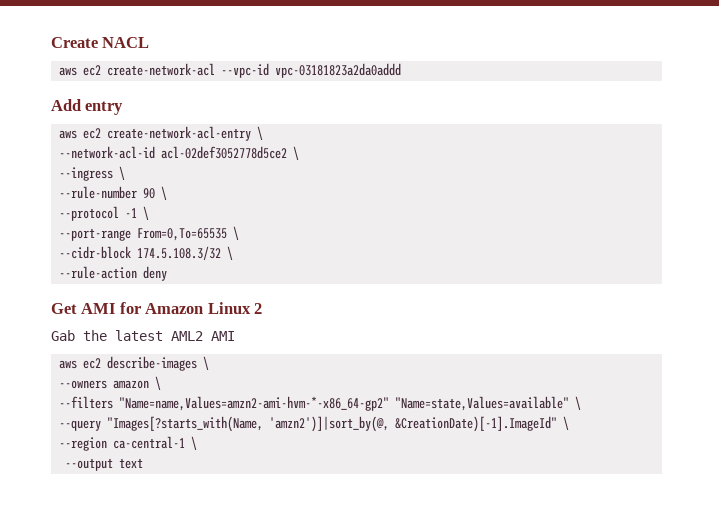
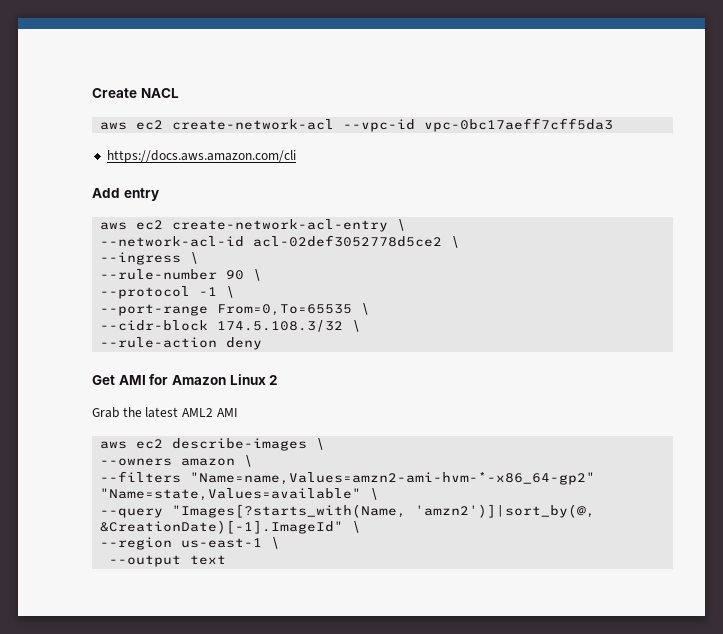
[275,63,402,78] vpc-03181823a2da0addd -> [424,118,614,132] [106,150,296,163] vpc-0bc17aeff7cff5da3 // https://docs.aws.amazon.com/cli
[51,330,75,341] Gab -> [92,407,119,418] Grab
[113,436,186,449] ca-central-1 -> [181,538,263,548] us-east-1

